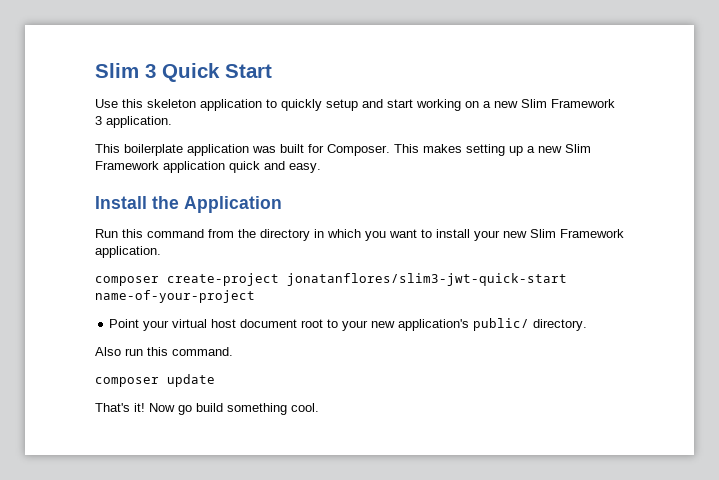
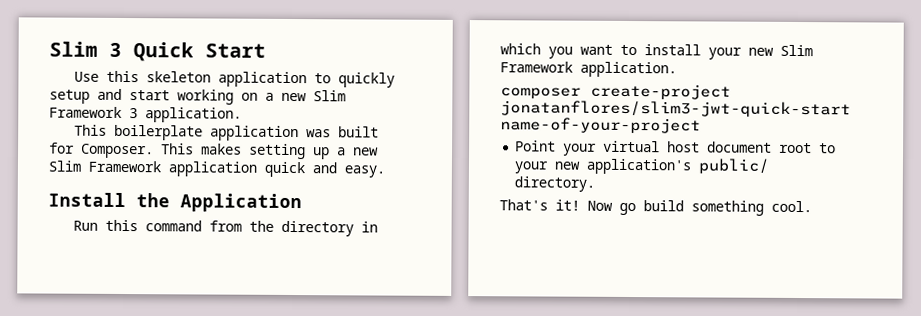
[95,347,233,356] [95,374,215,387] // Also run this command. // composer update -> (596, 184) none

